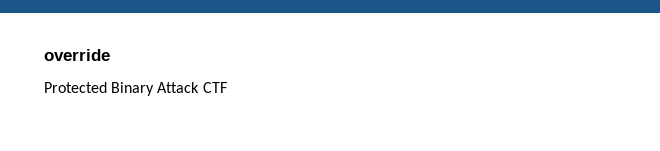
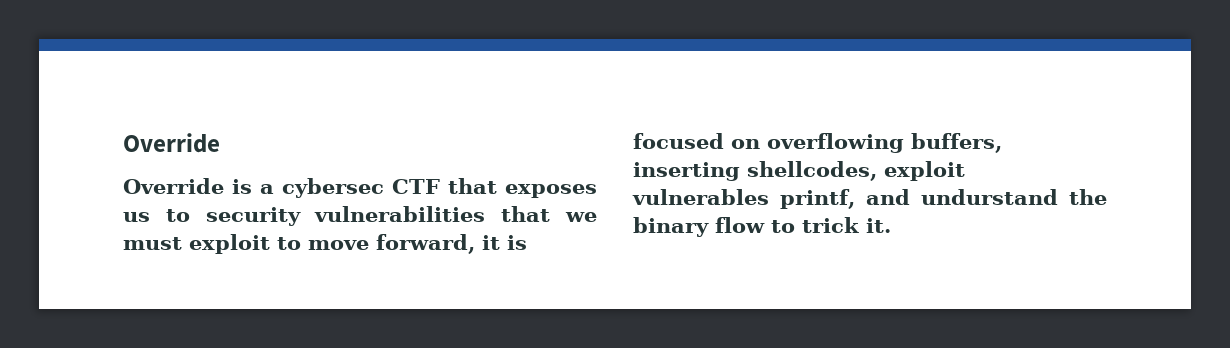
[44,49,110,61] [44,82,227,96] override // Protected Binary Attack CTF -> [123,133,220,153] [123,178,597,198] [123,206,597,226] [123,234,527,254] [633,133,1002,153] [633,161,965,181] [632,189,1107,209] [633,217,891,237] Override // Override is a cybersec CTF that exposes us to security vulnerabilities that we must exploit to move forward, it is focused on overflowing buffers, inserting shellcodes, exploit vulnerables printf, and undurstand the binary flow to trick it.

